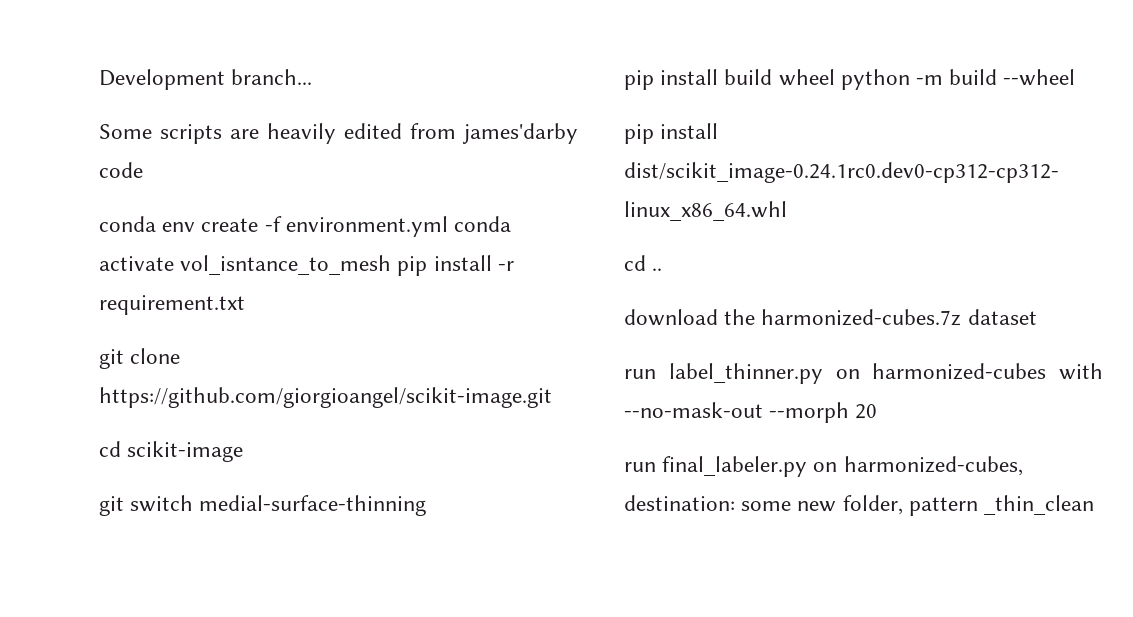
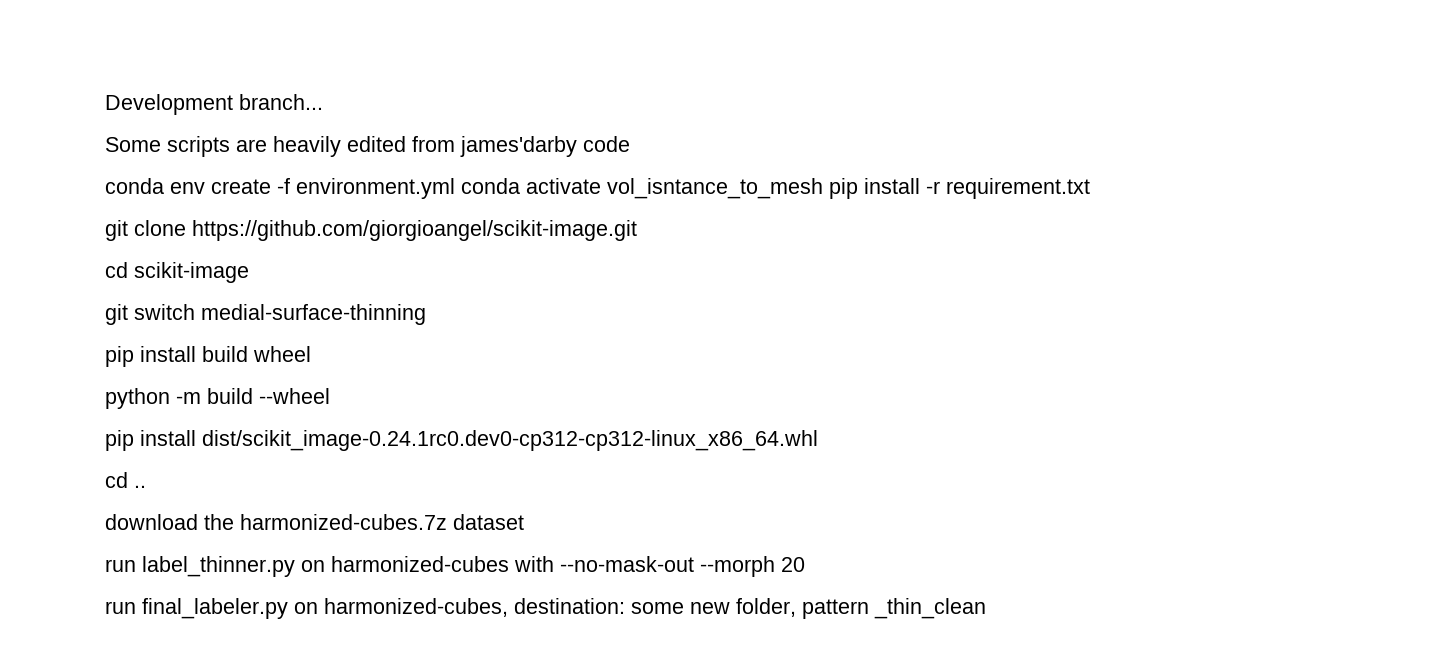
(835, 77) none -> (311, 354) //

